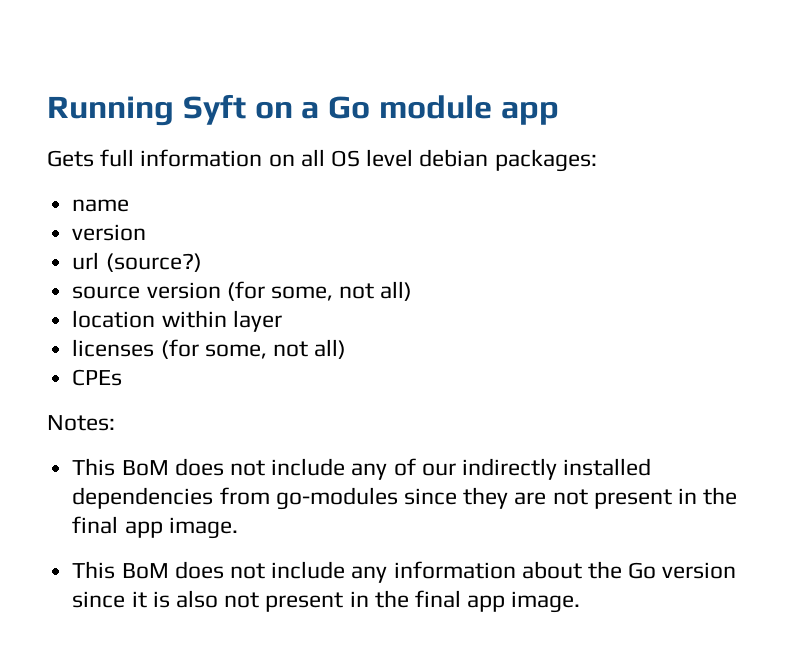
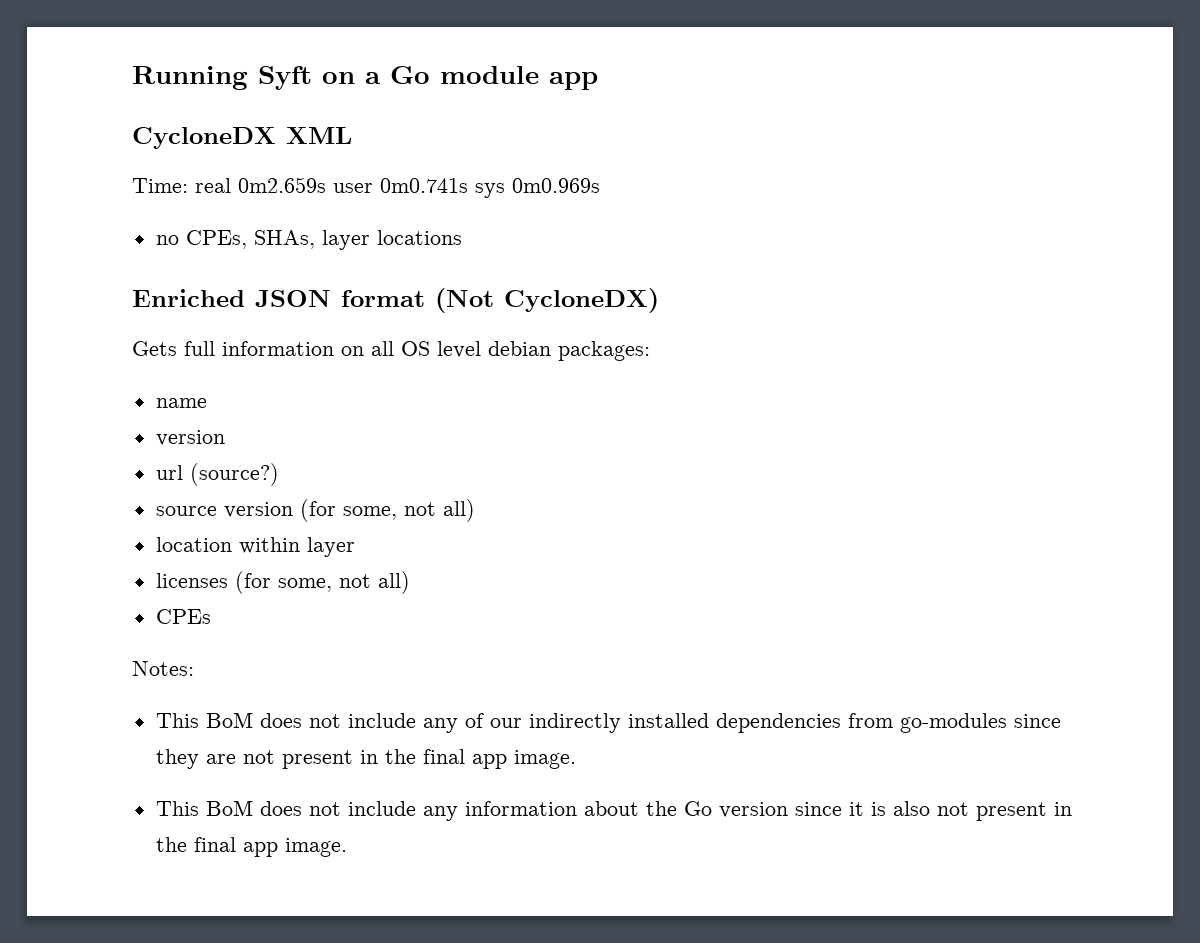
(559, 113) none -> [132,127,352,149] [132,177,600,198] [155,230,462,250] [132,288,659,313] // CycloneDX XML // Time: real 0m2.659s user 0m0.741s sys 0m0.969s // no CPEs, SHAs, layer locations // Enriched JSON format (Not CycloneDX)

